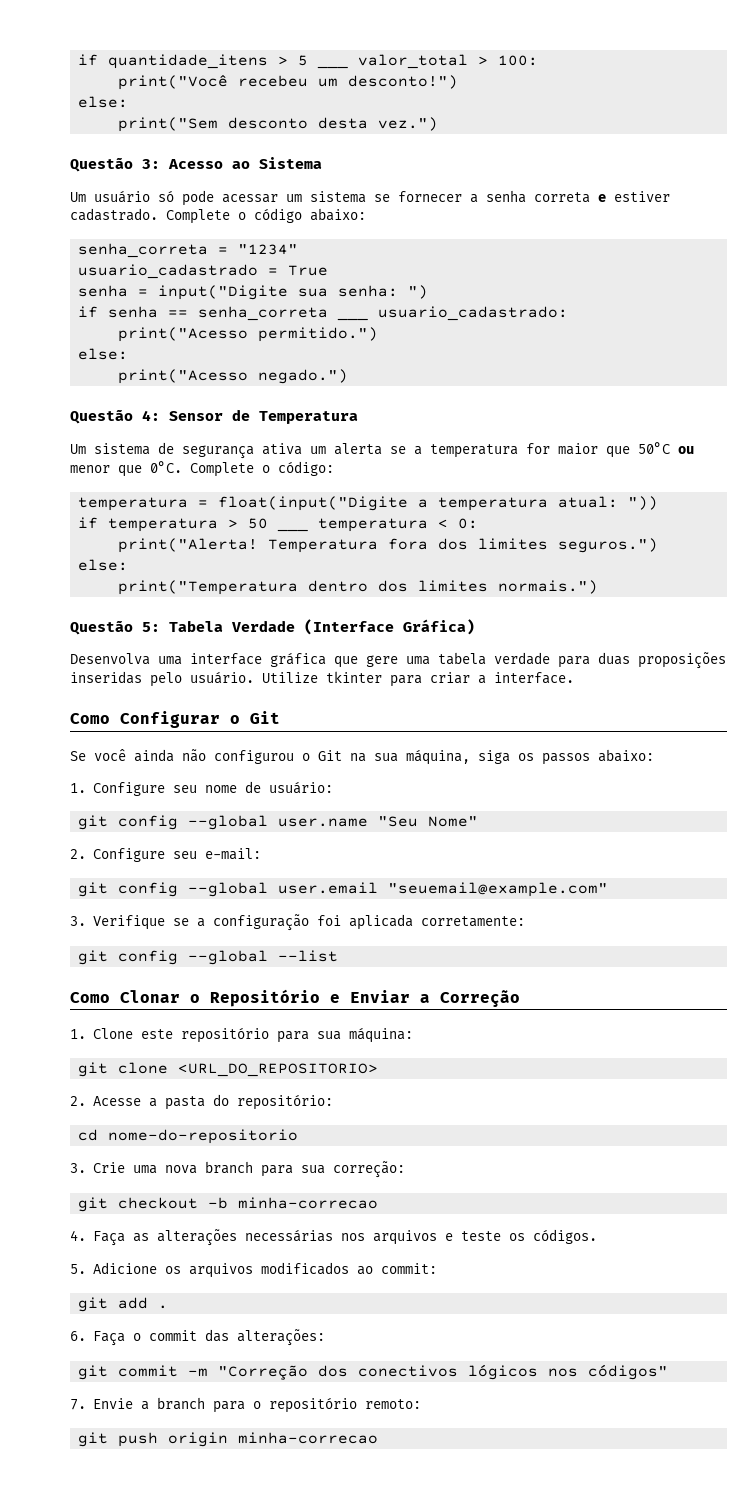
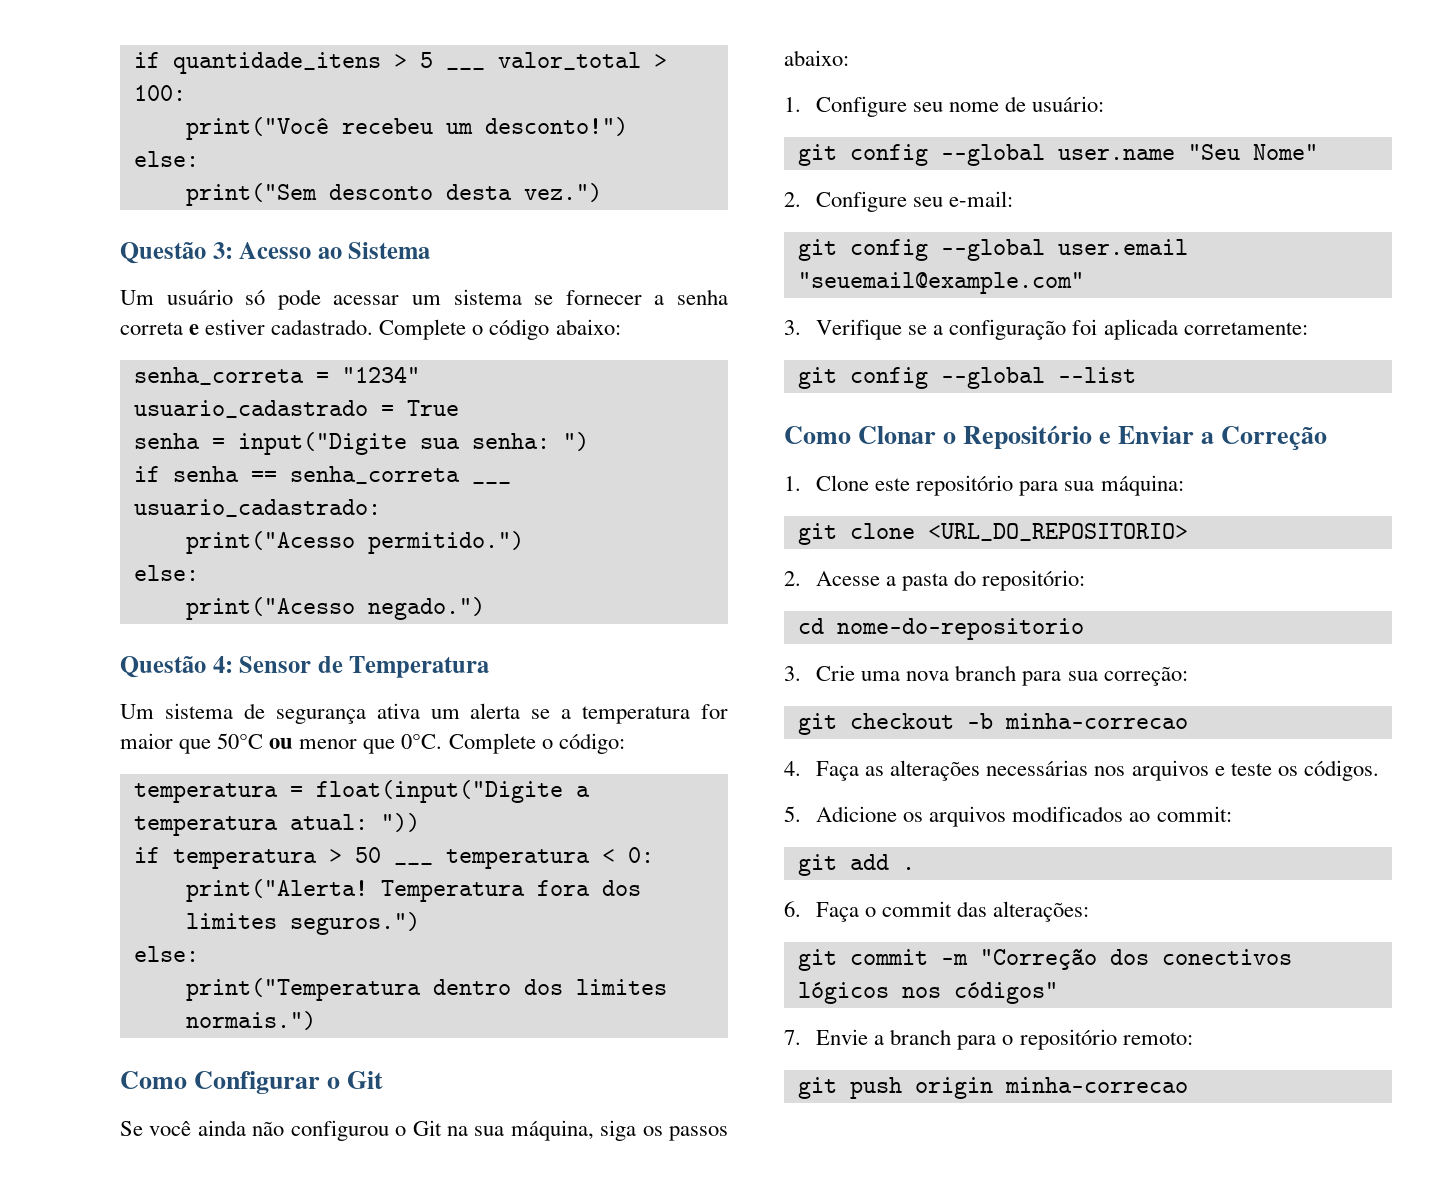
[70,619,475,635] [70,652,726,669] [70,671,574,687] // Questão 5: Tabela Verdade (Interface Gráfica) // Desenvolva uma interface gráfica que gere uma tabela verdade para duas proposições inseridas pelo usuário. Utilize tkinter para criar a interface. -> (316, 1020) none

